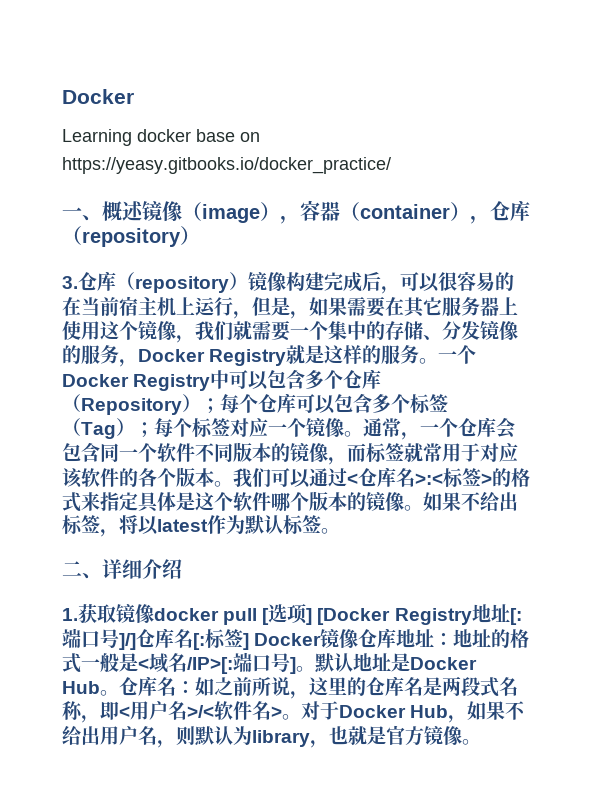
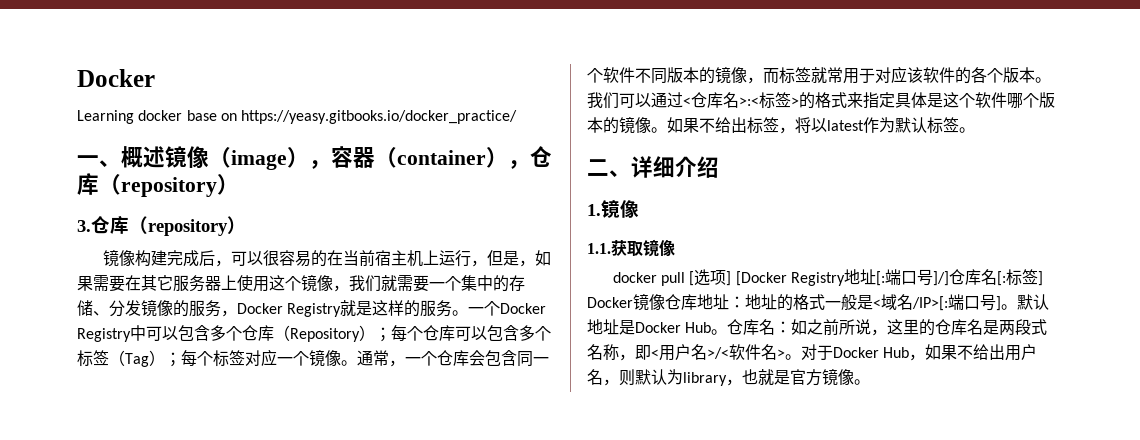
(248, 281) none -> (246, 225) //
(78, 614) none -> [601,199,639,218] [587,243,611,254] 镜像 // 1.1.
(154, 614) none -> (675, 248) //

